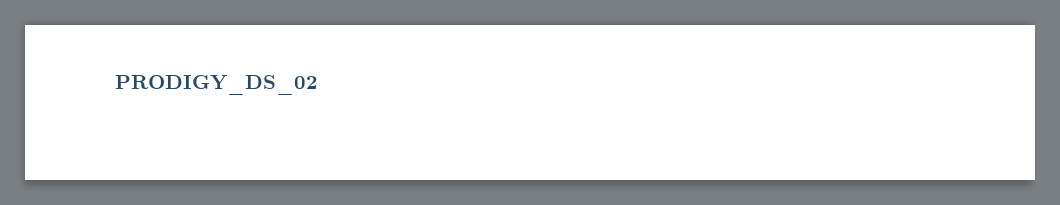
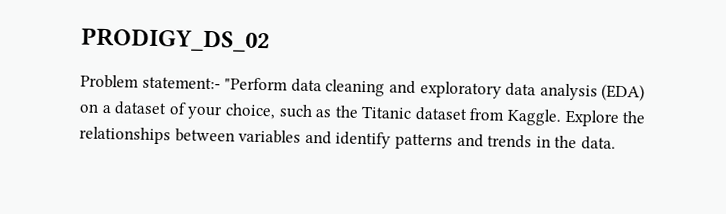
(318, 85) none -> [80,74,646,102] [79,101,646,127] [79,126,616,150] // Problem statement:- "Perform data cleaning and exploratory data analysis (EDA) on a dataset of your choice, such as the Titanic dataset from Kaggle. Explore the relationships between variables and identify patterns and trends in the data.

